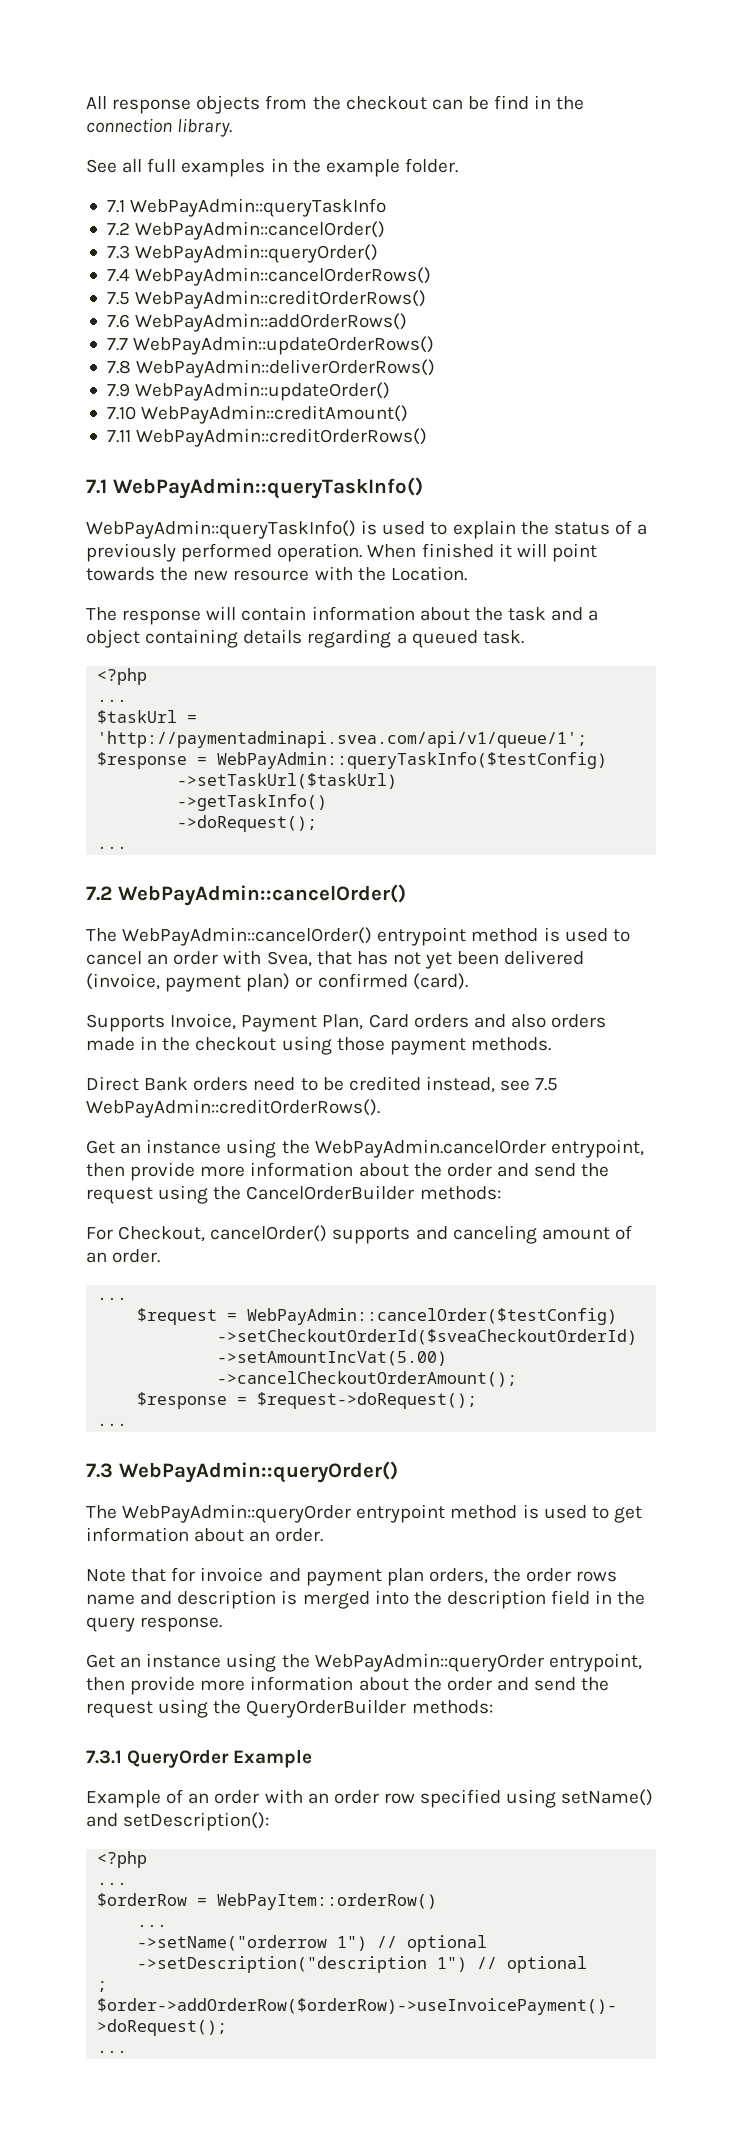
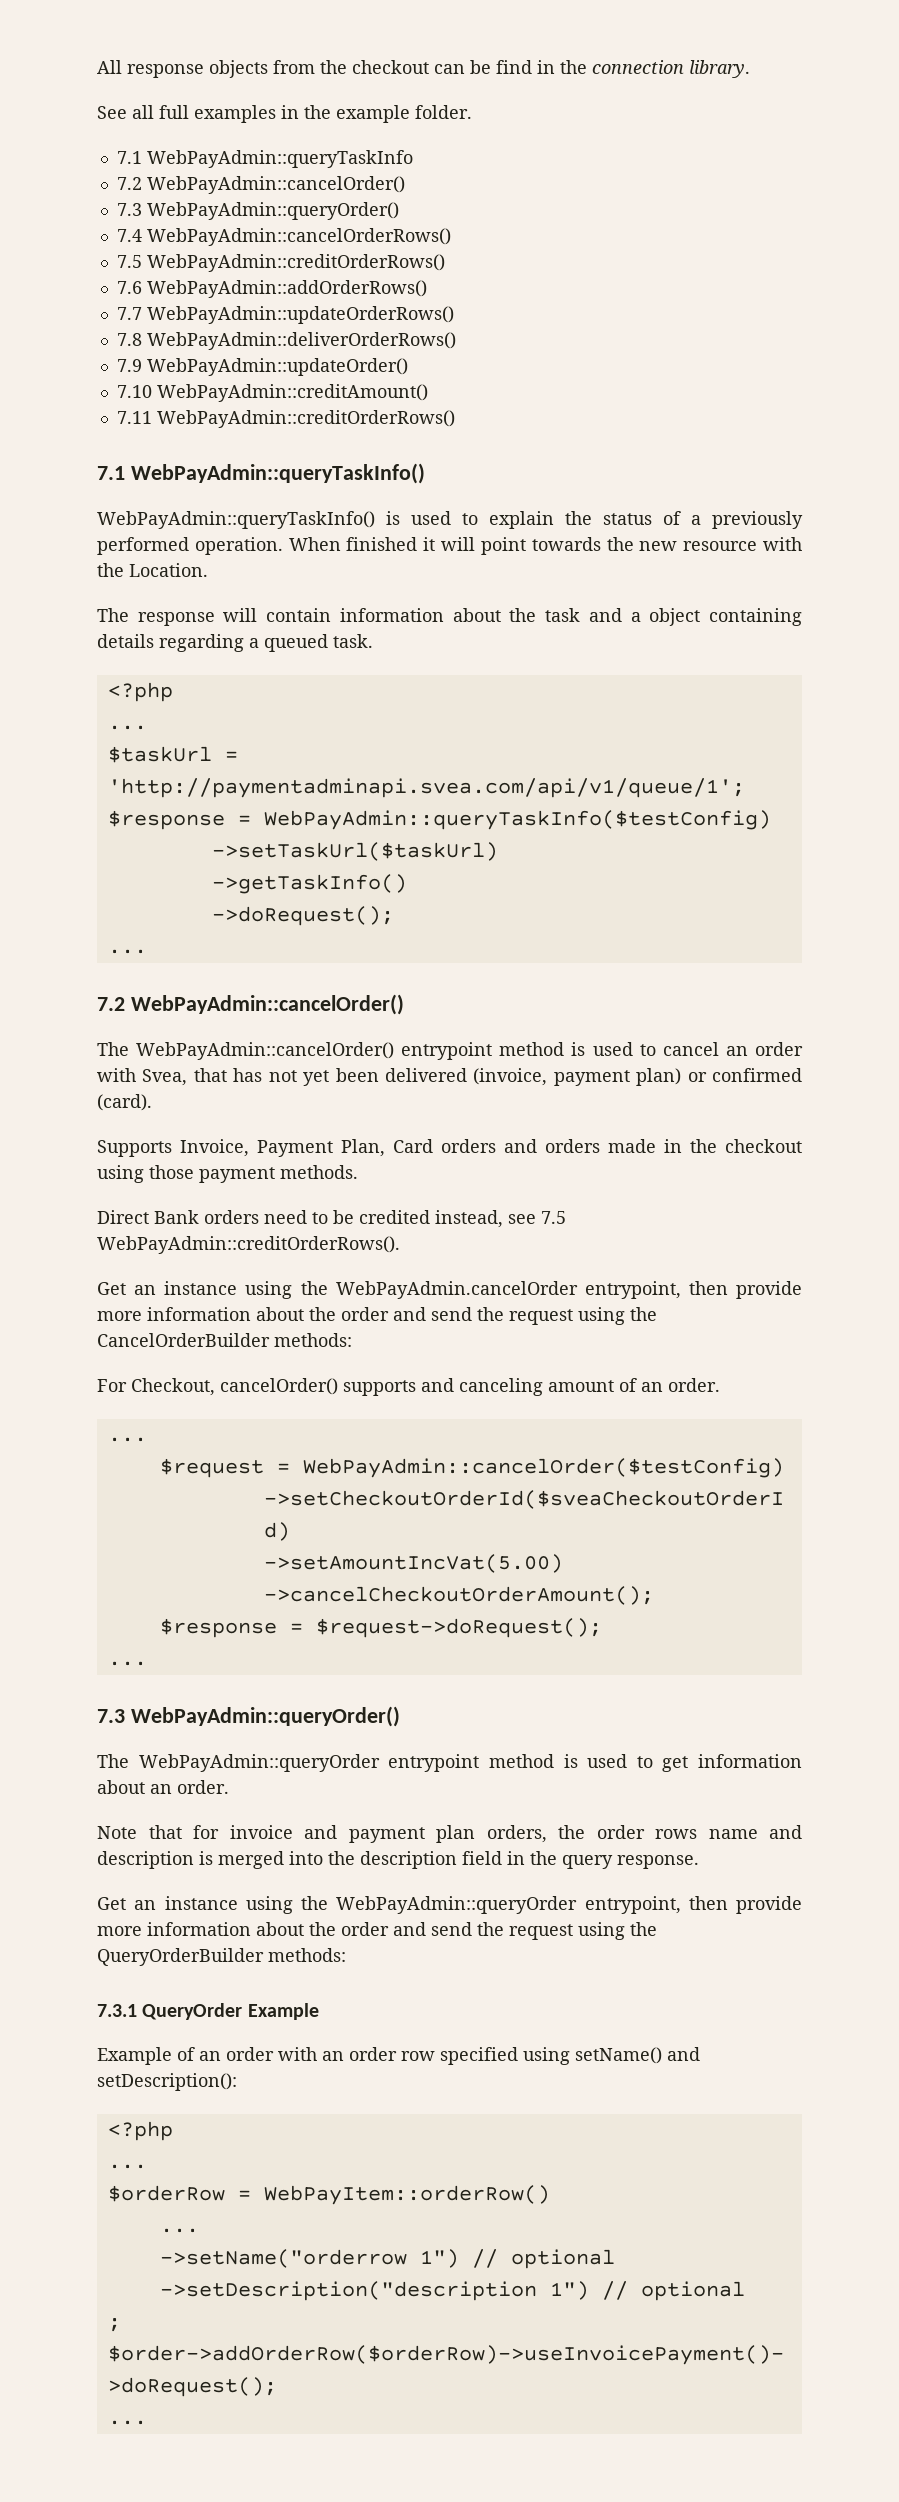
[510,1014,546,1028] also -> (537, 1146) none

